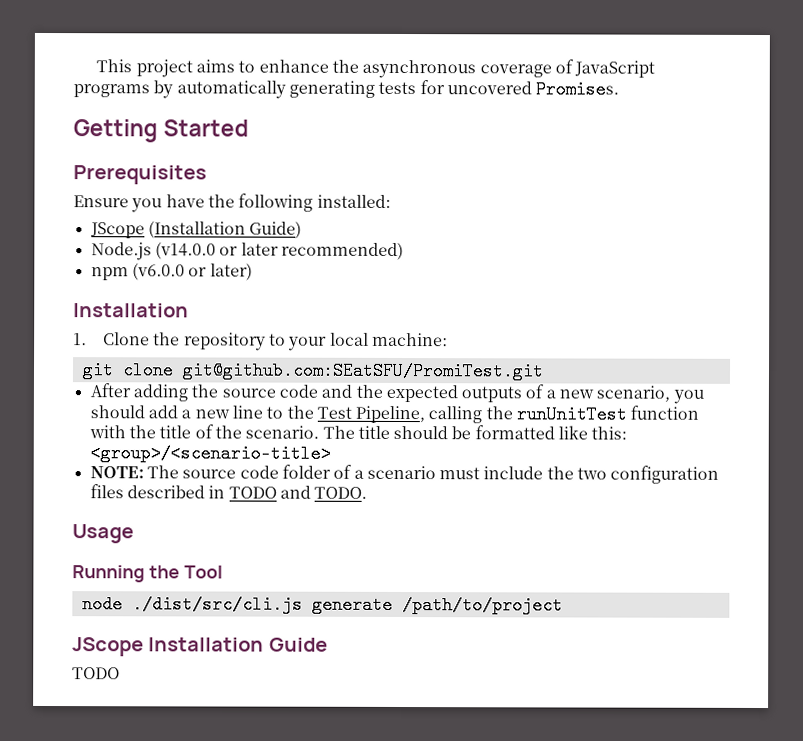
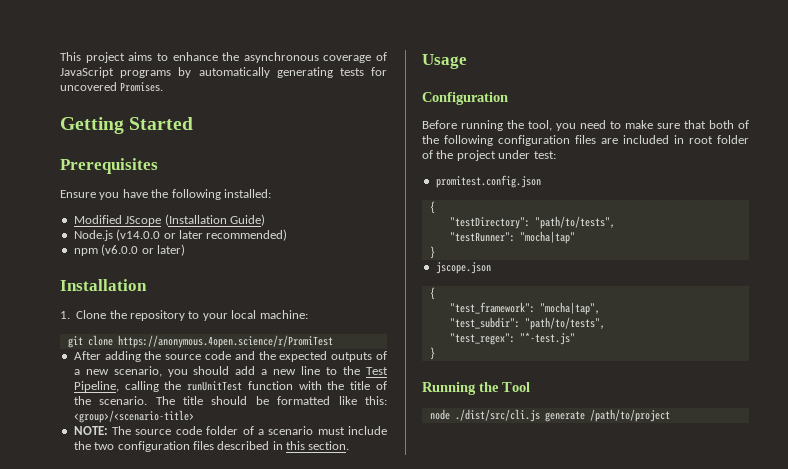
(391, 201) none -> [73,215,122,224] Modified
[181,361,544,381] git@github.com:SEatSFU/PromiTest.git -> [117,335,333,348] https://anonymous.4open.science/r/PromiTest
[228,485,368,499] [72,524,134,544] TODO and TODO. // Usage -> [286,441,350,450] [422,54,467,69] [422,92,508,105] [422,120,749,131] [422,135,749,146] [422,150,556,161] [435,175,541,188] [429,201,435,214] [449,216,615,229] [449,231,575,244] [429,246,435,259] [435,262,491,274] [429,287,435,300] [449,302,600,315] [449,317,605,330] [449,332,575,345] [429,347,435,360] this section. // Usage // Configuration // Before running the tool, you need to make sure that both of the following configuration files are included in root folder of the project under test: // promitest.config.json // { // "testDirectory": "path/to/tests", // "testRunner": "mocha|tap" // } // jscope.json // { // "test_framework": "mocha|tap", // "test_subdir": "path/to/tests", // "test_regex": "*-test.js" // }
[72,637,328,657] [72,667,120,680] // JScope Installation Guide // TODO -> (670, 415) none

